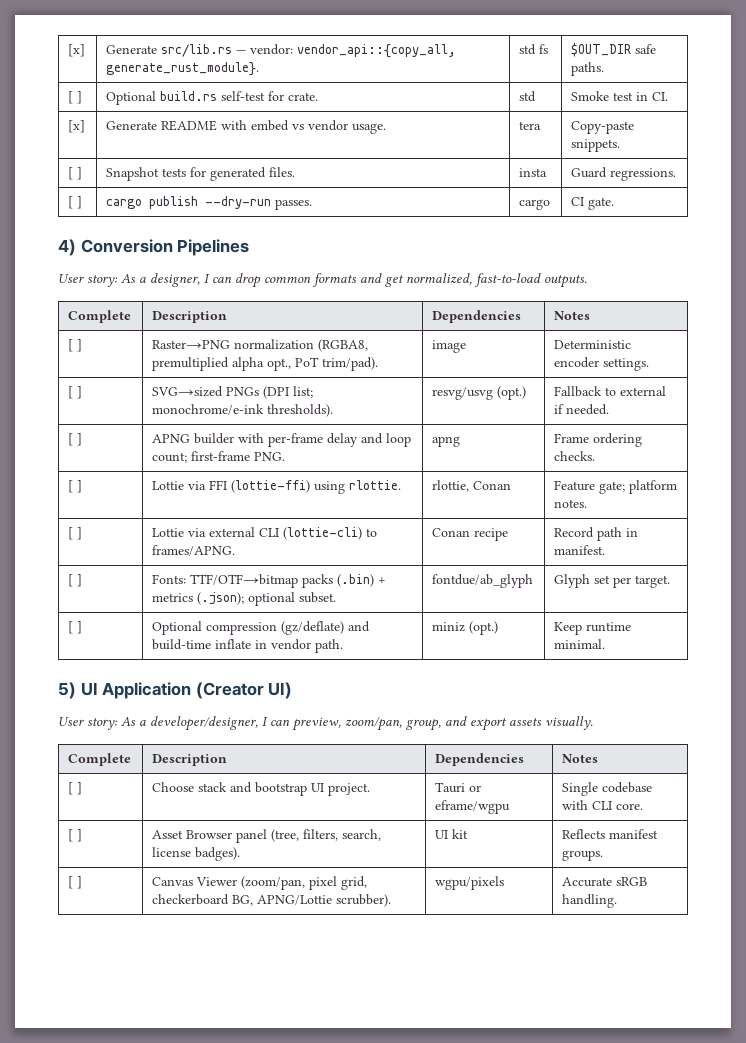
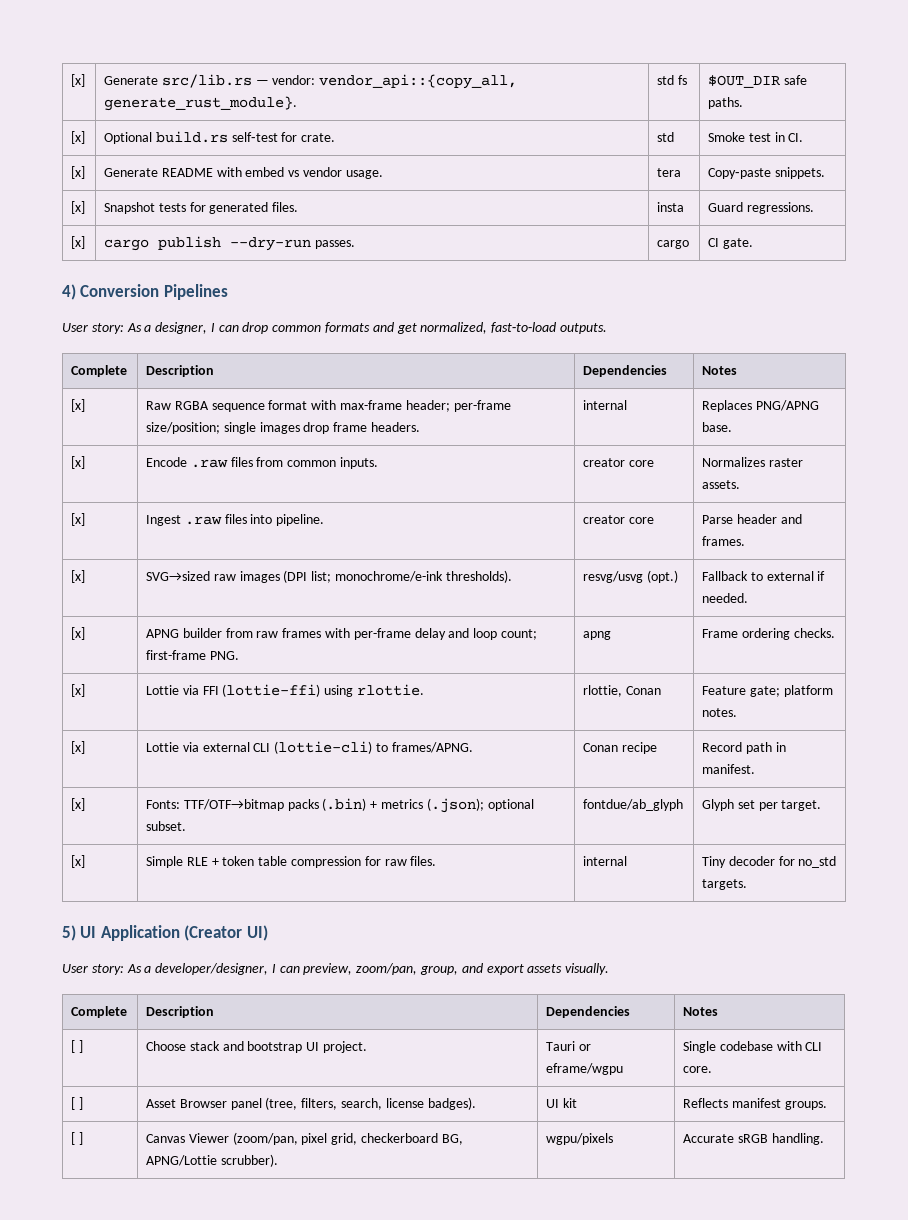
[68,91,83,104] [ ] -> [71,131,86,144] [x]
[68,167,83,180] [ ] -> [71,201,86,214] [x]
[68,196,83,209] [ ] -> [71,236,86,249] [x]
[68,339,83,352] [152,339,369,352] [152,357,379,371] [432,340,467,353] [554,340,632,349] [554,357,650,371] [68,386,83,399] [ ] | Raster→PNG normalization (RGBA8, premultiplied alpha opt., PoT trim/pad). | image | Deterministic encoder settings. // [ ] -> [71,399,86,412] [146,400,511,412] [146,422,421,434] [583,400,628,410] [702,400,819,412] [702,422,733,432] [71,456,86,469] [146,457,379,469] [583,458,654,467] [702,457,803,467] [702,480,741,489] [71,513,86,526] [146,514,325,526] [583,515,654,524] [702,514,802,524] [702,536,746,546] [71,570,86,583] [x] | Raw RGBA sequence format with max-frame header; per-frame size/position; single images drop frame headers. | internal | Replaces PNG/APNG base. // [x] | Encode .raw files from common inputs. | creator core | Normalizes raster assets. // [x] | Ingest .raw files into pipeline. | creator core | Parse header and frames. // [x]
[226,387,260,396] PNGs -> [213,571,280,583] raw images
[68,433,83,446] [ ] -> [71,627,86,640] [x]
(235, 438) none -> [225,628,322,638] from raw frames
[68,480,83,493] [ ] -> [71,684,86,697] [x]
[68,527,83,540] [ ] -> [71,741,86,754] [x]
[68,574,83,587] [ ] -> [71,798,86,811] [x]
[68,621,83,634] [152,621,371,635] [152,639,344,653] [432,621,499,635] [554,622,632,635] [554,639,606,649] [ ] | Optional compression (gz/deflate) and build‑time inflate in vendor path. | miniz (opt.) | Keep runtime minimal. -> [71,855,86,868] [146,856,437,868] [583,856,628,866] [702,856,837,868] [702,879,748,890] [x] | Simple RLE + token table compression for raw files. | internal | Tiny decoder for no_std targets.

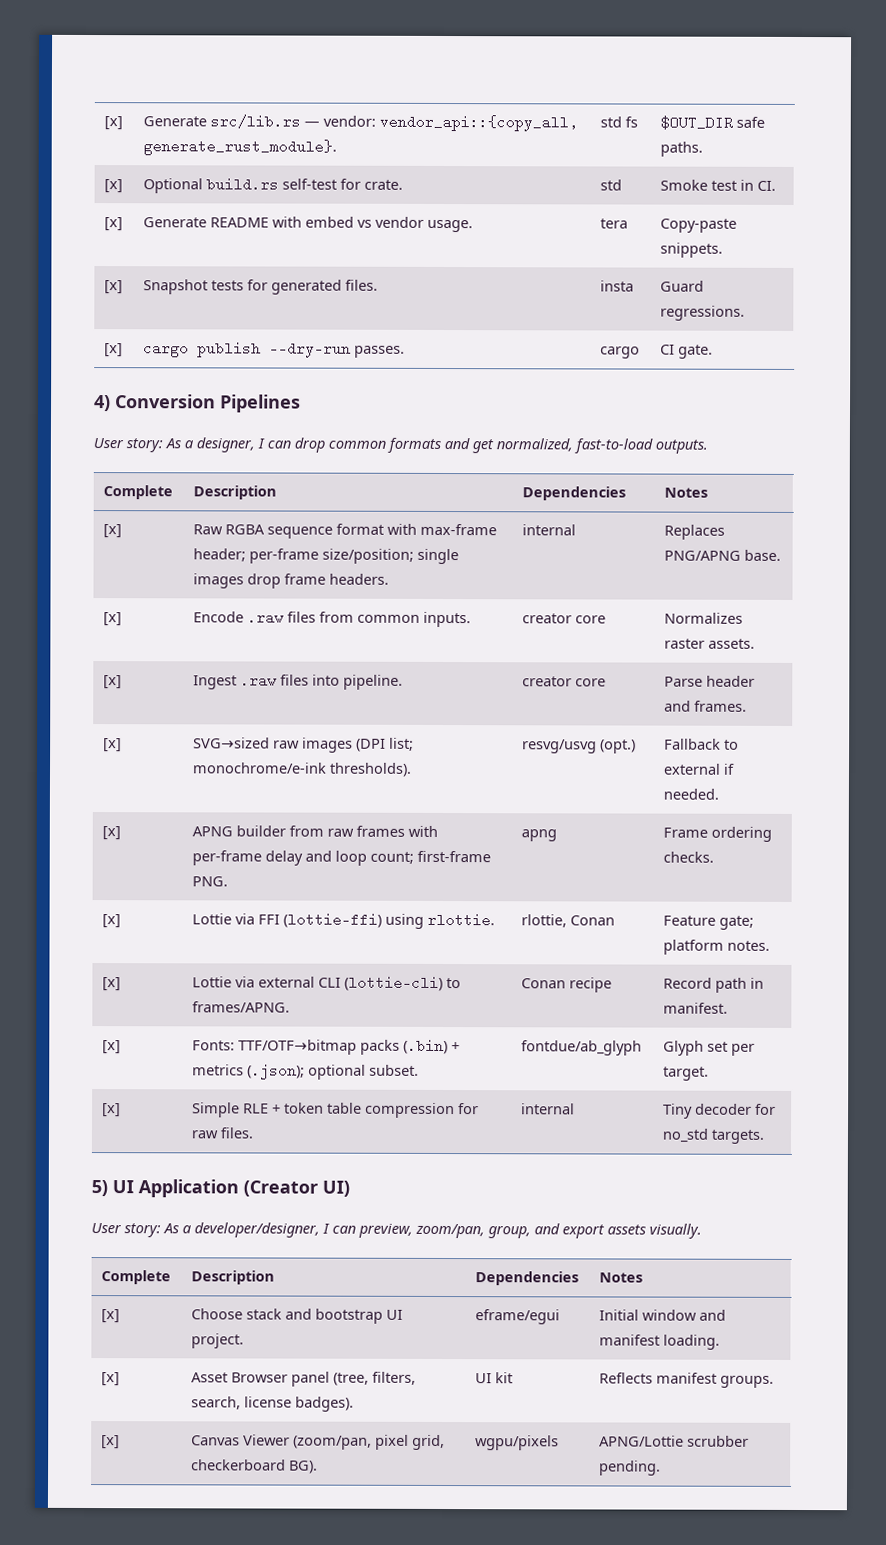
[71,1040,83,1053] [ ] -> [101,1309,121,1324] [x]
[546,1041,591,1051] [546,1063,624,1075] [683,1041,823,1053] [683,1066,713,1073] [71,1097,83,1110] Tauri or eframe/wgpu | Single codebase with CLI core. // [ ] -> [475,1309,561,1325] [599,1309,727,1321] [599,1334,721,1350] [101,1372,121,1387] eframe/egui | Initial window and manifest loading. // [x]
[71,1132,83,1145] [ ] -> [101,1435,121,1450] [x]
[441,1134,463,1145] [146,1154,278,1167] [546,1133,614,1145] [683,1133,824,1145] BG, APNG/Lottie scrubber). | wgpu/pixels | Accurate sRGB handling. -> [289,1460,319,1474] [475,1435,560,1451] [599,1435,750,1447] [599,1460,662,1476] BG). | wgpu/pixels | APNG/Lottie scrubber pending.

